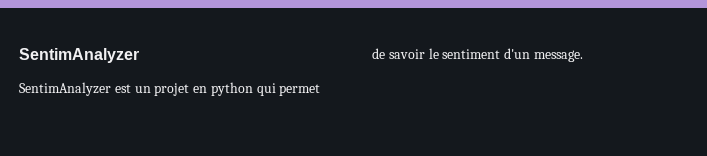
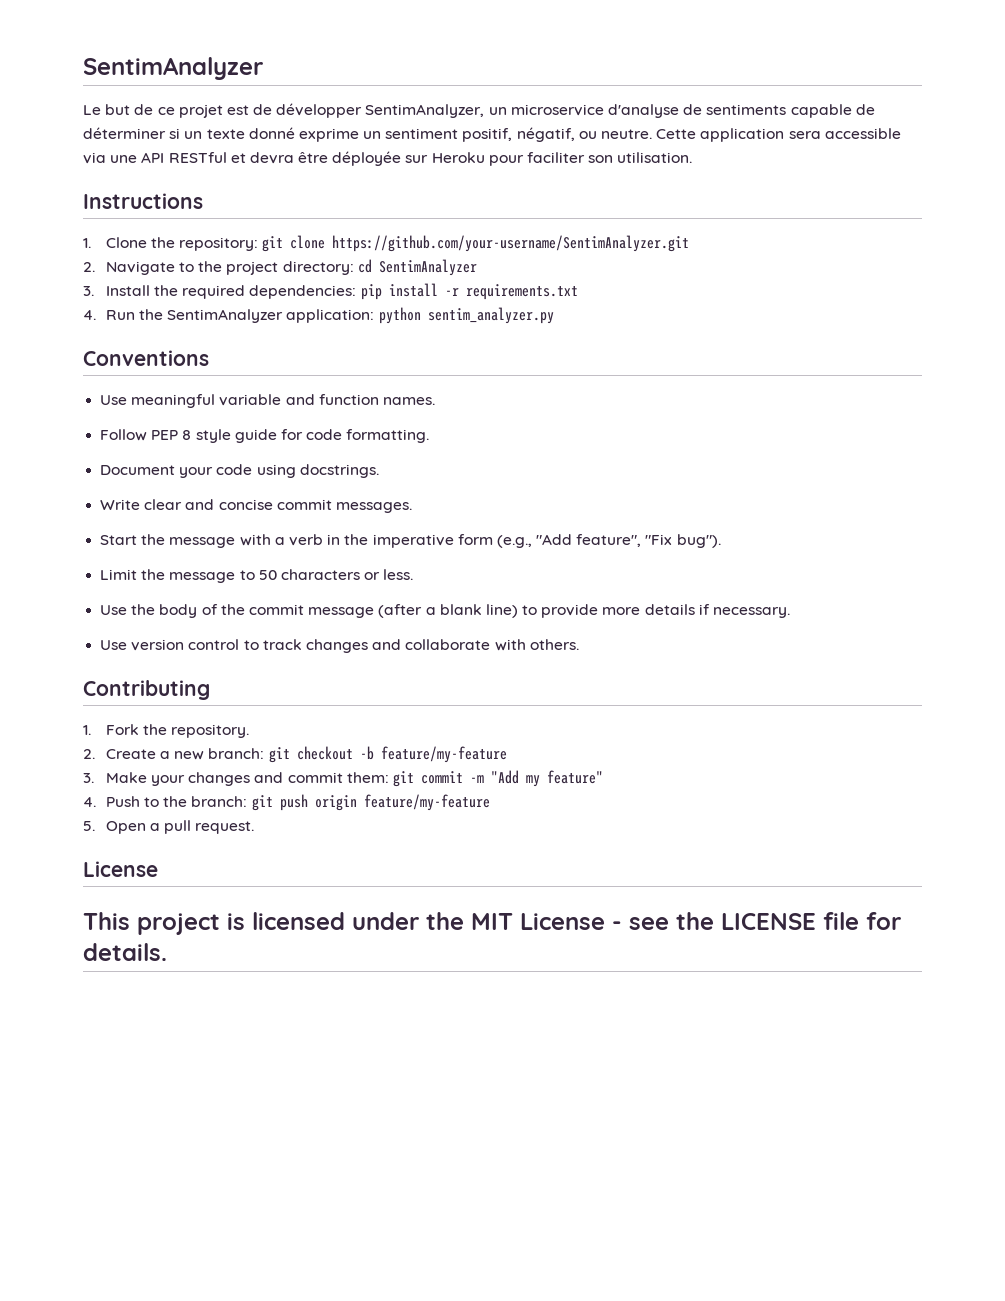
[19,48,139,63] [19,82,321,96] [372,48,583,62] SentimAnalyzer // SentimAnalyzer est un projet en python qui permet de savoir le sentiment d'un message. -> [83,57,263,80] [83,103,875,118] [83,127,901,142] [83,151,693,166] [83,193,203,209] [83,235,690,252] [83,259,477,276] [83,283,578,300] [83,307,554,324] [83,350,209,366] [100,394,435,408] [100,429,430,443] [100,464,379,478] [100,499,412,513] [100,534,721,548] [100,569,414,583] [100,604,791,618] [100,639,579,653] [83,680,210,700] [83,724,250,738] [83,746,507,763] [83,770,603,787] [83,794,490,811] [83,820,255,834] [83,861,158,877] [83,912,901,935] [83,943,167,961] SentimAnalyzer // Le but de ce projet est de développer SentimAnalyzer, un microservice d'analyse de sentiments capable de déterminer si un texte donné exprime un sentiment positif, négatif, ou neutre. Cette application sera accessible via une API RESTful et devra être déployée sur Heroku pour faciliter son utilisation. // Instructions // 1. Clone the repository: git clone https://github.com/your-username/SentimAnalyzer.git // 2. Navigate to the project directory: cd SentimAnalyzer // 3. Install the required dependencies: pip install -r requirements.txt // 4. Run the SentimAnalyzer application: python sentim_analyzer.py // Conventions // Use meaningful variable and function names. // Follow PEP 8 style guide for code formatting. // Document your code using docstrings. // Write clear and concise commit messages. // Start the message with a verb in the imperative form (e.g., "Add feature", "Fix bug"). // Limit the message to 50 characters or less. // Use the body of the commit message (after a blank line) to provide more details if necessary. // Use version control to track changes and collaborate with others. // Contributing // 1. Fork the repository. // 2. Create a new branch: git checkout -b feature/my-feature // 3. Make your changes and commit them: git commit -m "Add my feature" // 4. Push to the branch: git push origin feature/my-feature // 5. Open a pull request. // License // This project is licensed under the MIT License - see the LICENSE file for details.

